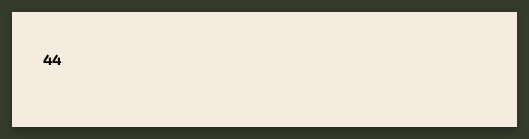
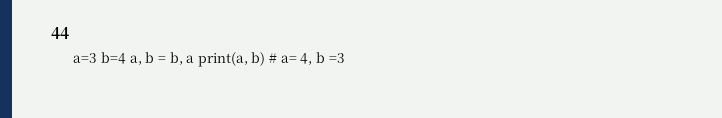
(62, 59) none -> [73,52,345,67] // a=3 b=4 a, b = b, a print(a, b) # a= 4, b =3

